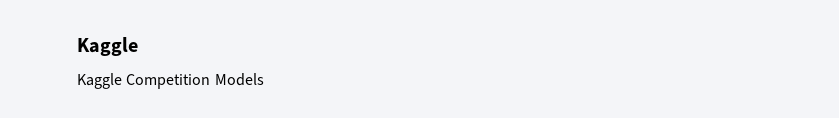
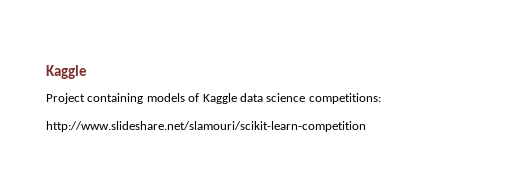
[77,73,264,89] Kaggle Competition Models -> [46,93,381,104] [46,121,366,132] Project containing models of Kaggle data science competitions: // http://www.slideshare.net/slamouri/scikit-learn-competition

